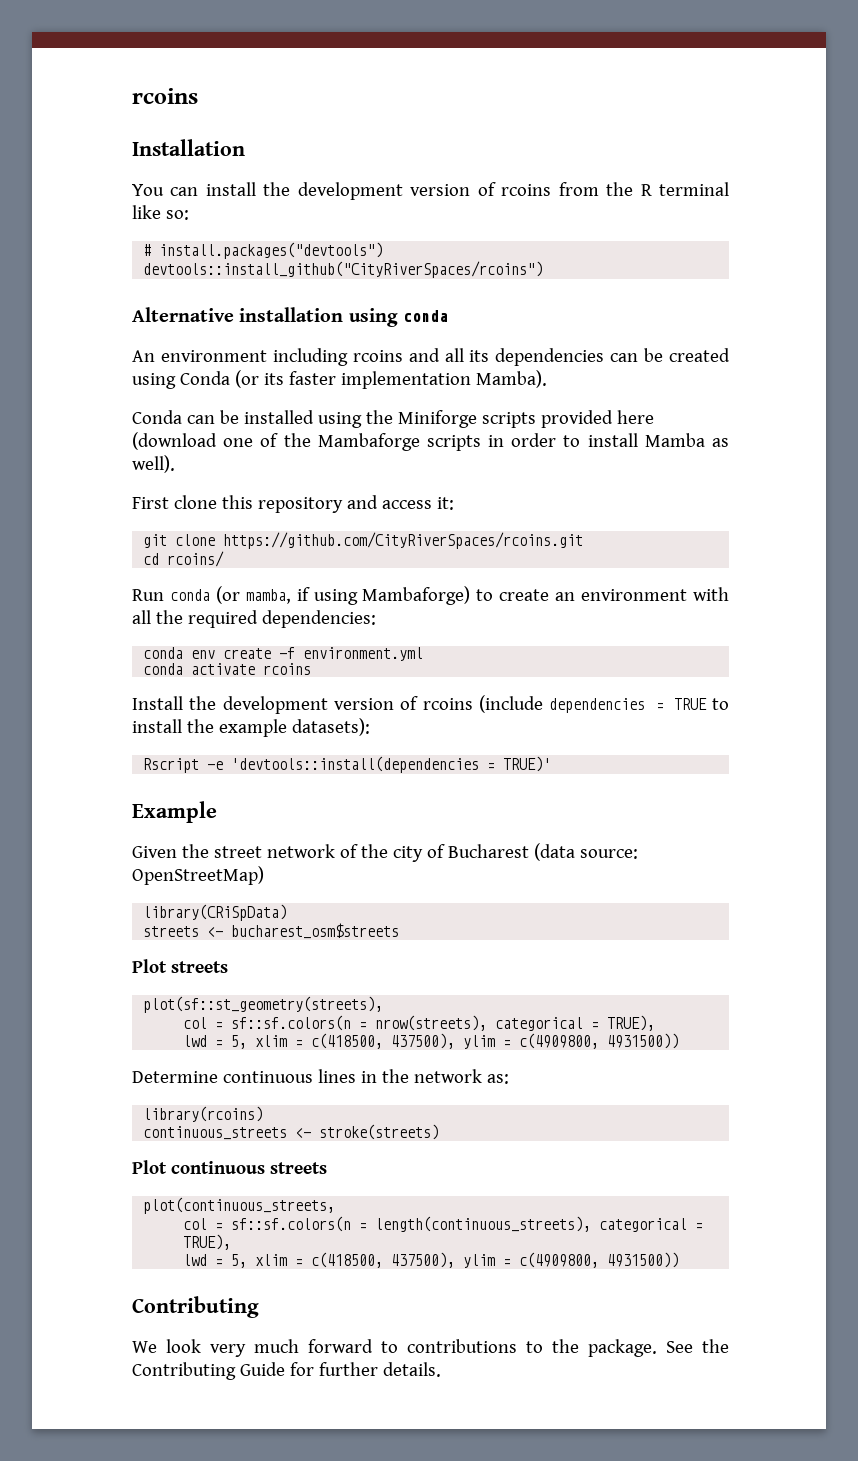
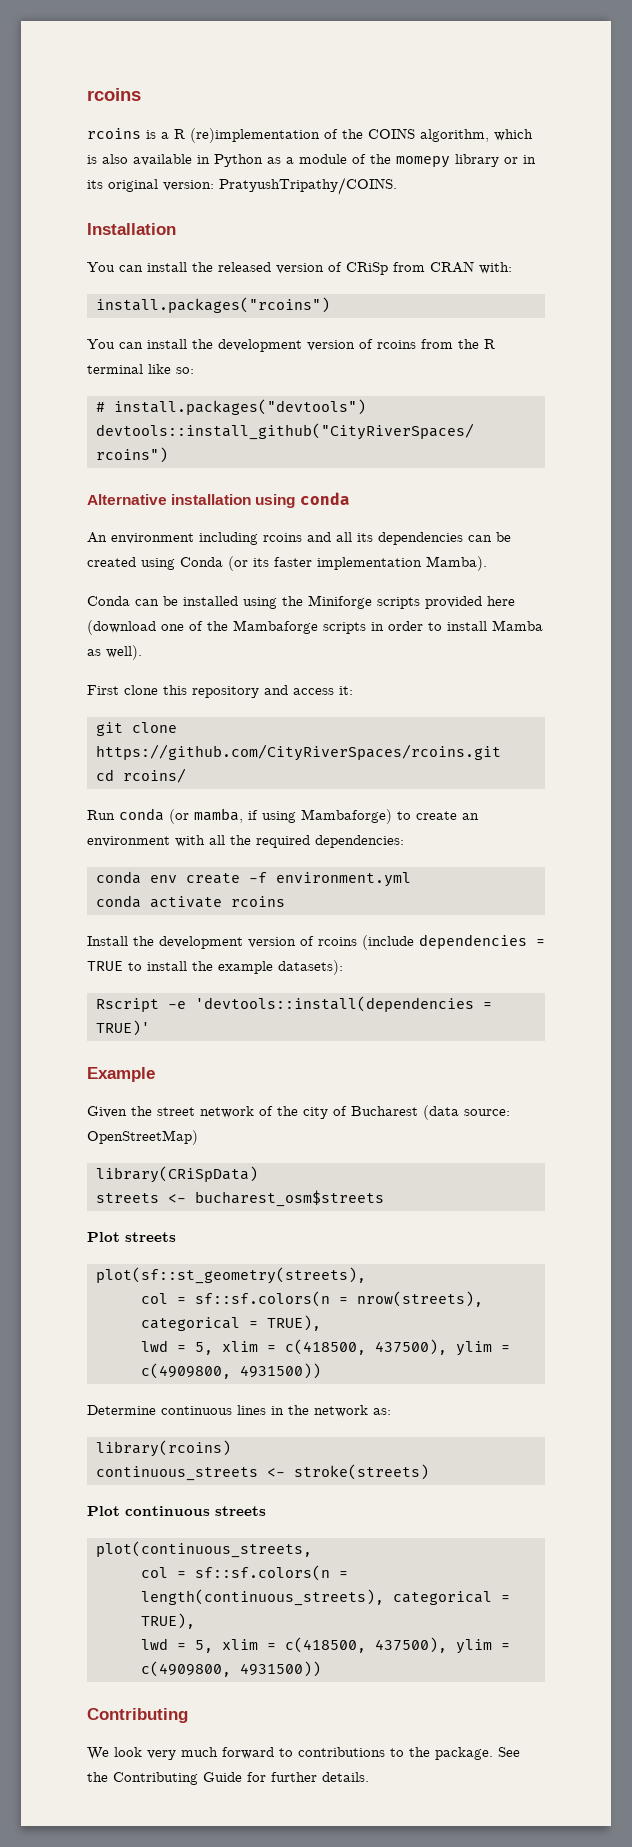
[132,88,198,104] [132,139,245,156] rcoins // Installation -> [87,88,141,101] [87,128,533,143] [87,154,536,168] [87,177,397,195] [87,223,176,235] [87,261,512,275] [95,297,330,313] rcoins // rcoins is a R (re)implementation of the COINS algorithm, which is also available in Python as a module of the momepy library or in its original version: PratyushTripathy/COINS. // Installation // You can install the released version of CRiSp from CRAN with: // install.packages("rcoins")

